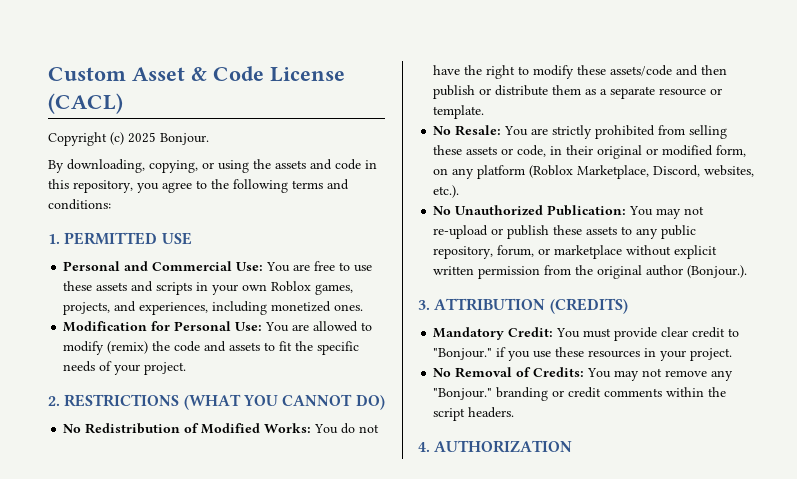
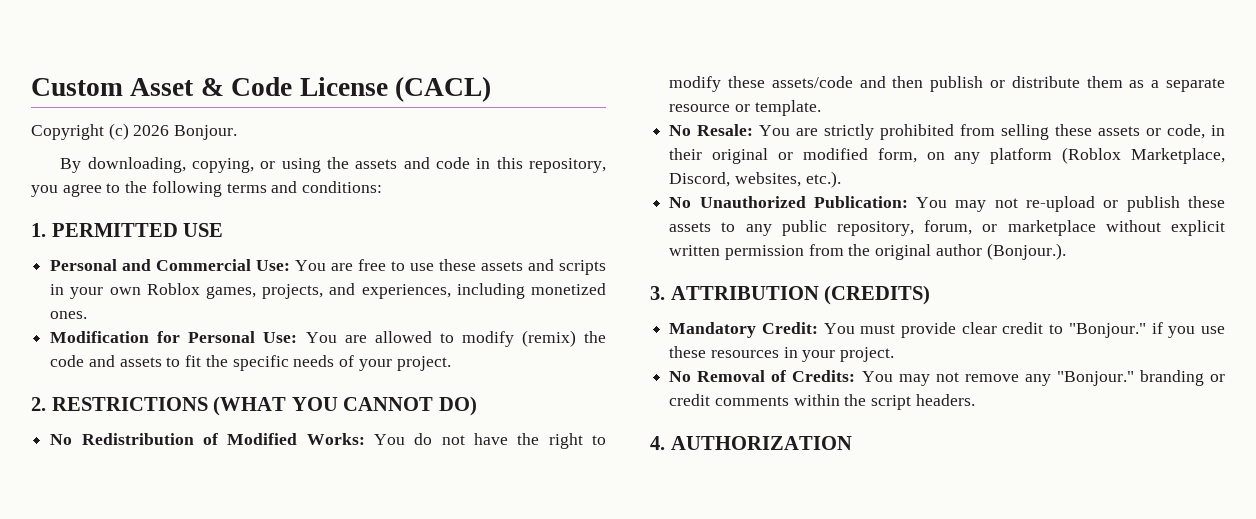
[128,132,156,143] 2025 -> [133,125,170,136] 2026

